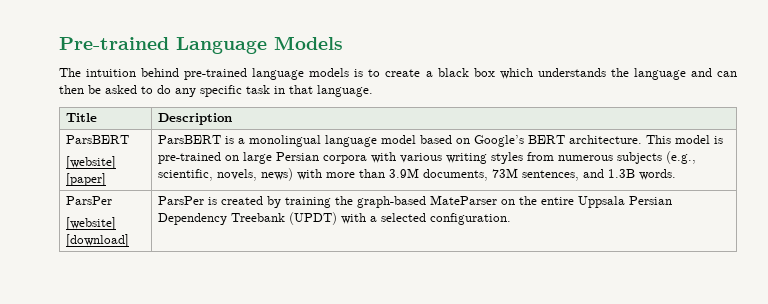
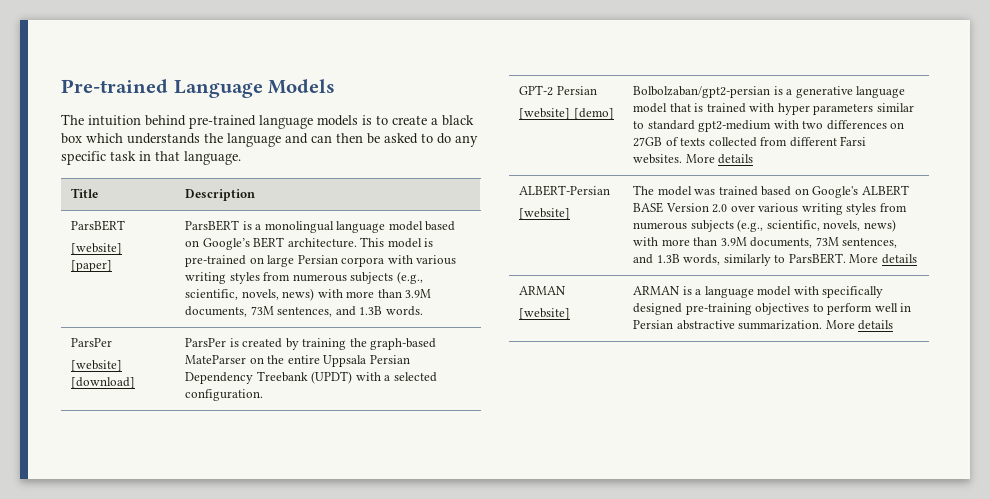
(512, 219) none -> [519,85,597,96] [519,108,614,120] [633,86,906,98] [633,103,914,115] [633,120,905,132] [633,136,867,147] [633,154,754,164] [519,185,611,196] [519,208,571,220] [633,185,909,198] [633,202,907,215] [633,219,896,232] [633,237,898,248] [633,253,917,266] [519,286,567,295] [519,308,571,320] [633,286,884,298] [633,303,912,315] [633,320,894,330] // GPT-2 Persian // [website] [demo] | Bolbolzaban/gpt2-persian is a generative language model that is trained with hyper parameters similar to standard gpt2-medium with two differences on 27GB of texts collected from different Farsi websites. More details // ALBERT-Persian // [website] | The model was trained based on Google's ALBERT BASE Version 2.0 over various writing styles from numerous subjects (e.g., scientific, novels, news) with more than 3.9M documents, 73M sentences, and 1.3B words, similarly to ParsBERT. More details // ARMAN // [website] | ARMAN is a language model with specifically designed pre-training objectives to perform well in Persian abstractive summarization. More details

